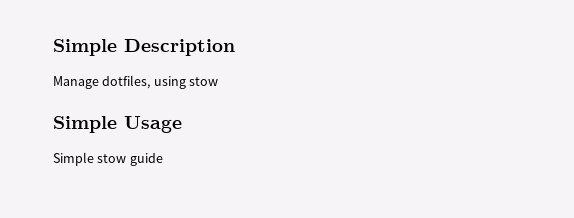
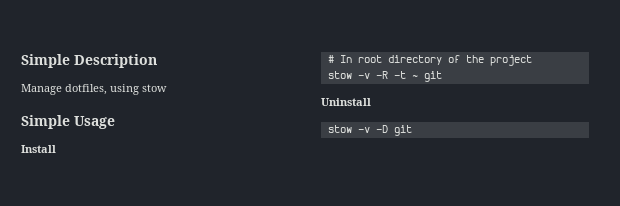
[53,152,163,166] Simple stow guide -> [21,145,56,153] [327,55,532,66] [327,71,442,82] [321,98,371,106] [327,125,412,136] Install // # In root directory of the project // stow -v -R -t ~ git // Uninstall // stow -v -D git

